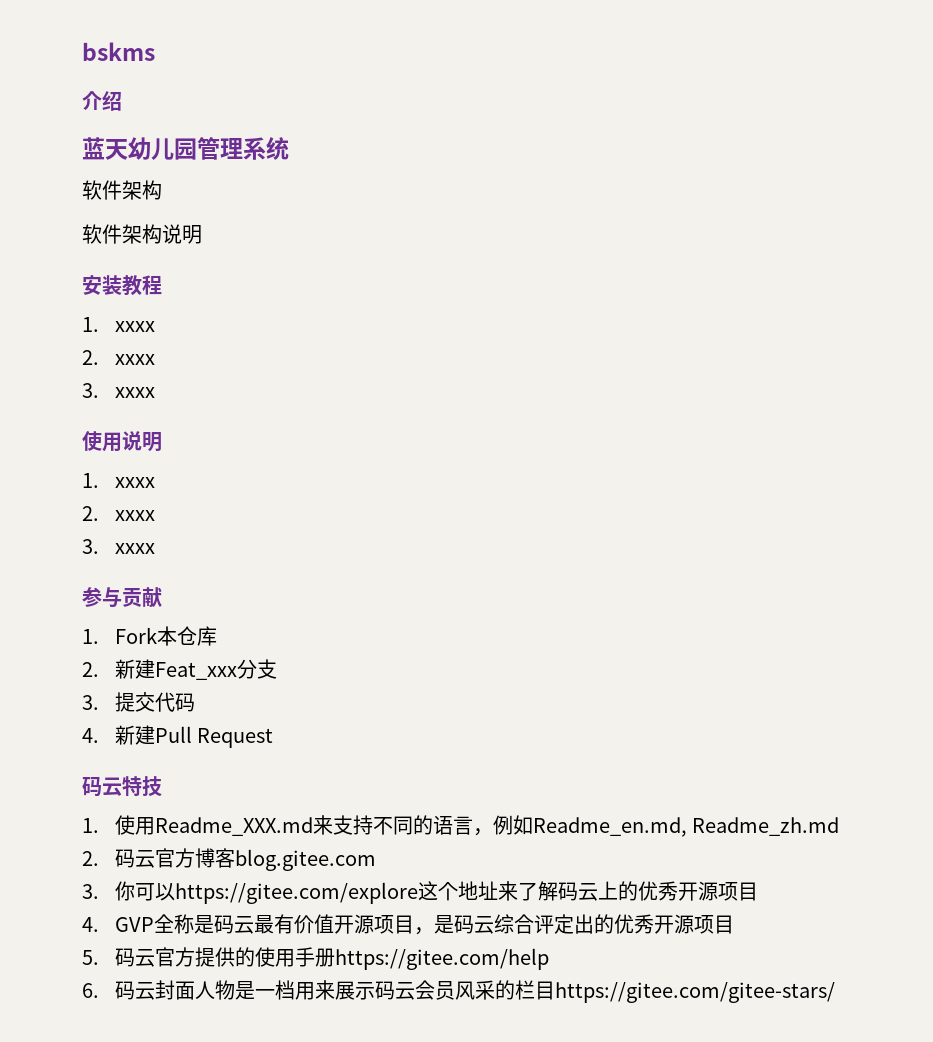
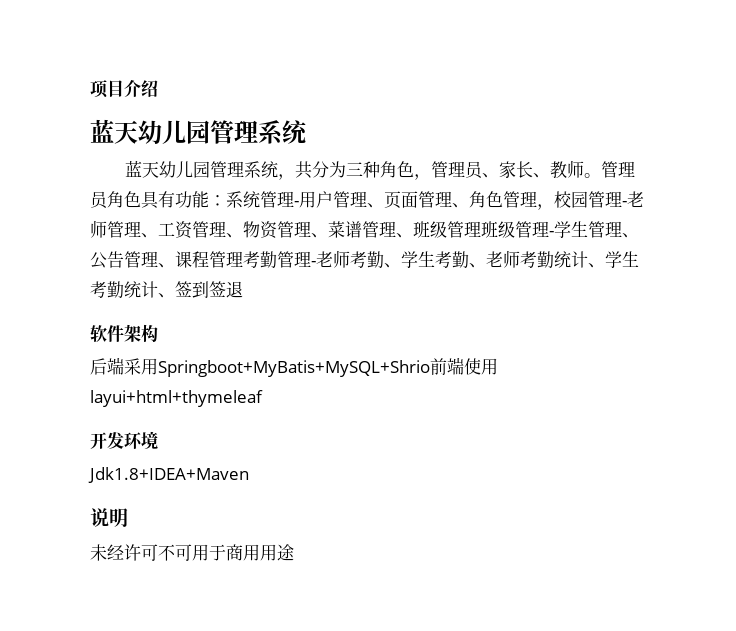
[82,42,155,61] bskms // -> [90,80,124,98] 项目
[82,180,162,200] [82,224,202,244] [82,275,162,296] [82,317,155,332] [82,350,155,365] [82,383,155,398] [82,431,162,452] [82,473,155,488] [82,506,155,521] [82,539,155,554] [82,587,162,608] [82,626,217,646] [82,659,277,680] [82,692,195,712] [82,725,274,748] [82,776,162,797] [82,815,840,837] [82,848,376,871] [82,881,758,904] [82,914,734,935] [82,947,549,970] [82,980,835,1003] 软件架构 // 软件架构说明 // 安装教程 // 1. xxxx // 2. xxxx // 3. xxxx // 使用说明 // 1. xxxx // 2. xxxx // 3. xxxx // 参与贡献 // 1. Fork本仓库 // 2.新建Feat_xxx分支 // 3.提交代码 // 4.新建Pull Request // 码云特技 // 1.使用Readme_XXX.md来支持不同的语言，例如Readme_en.md, Readme_zh.md // 2.码云官方博客blog.gitee.com // 3.你可以https://gitee.com/explore这个地址来了解码云上的优秀开源项目 // 4. GVP全称是码云最有价值开源项目，是码云综合评定出的优秀开源项目 // 5.码云官方提供的使用手册https://gitee.com/help // 6.码云封面人物是一档用来展示码云会员风采的栏目https://gitee.com/gitee-stars/ -> [125,160,636,180] [90,191,644,210] [90,220,639,239] [90,250,639,269] [90,281,243,298] [90,324,158,342] [90,357,498,377] [90,390,263,407] [90,431,158,450] [88,467,249,483] [90,508,128,527] [90,544,294,561] 蓝天幼儿园管理系统，共分为三种角色，管理员、家长、教师。管理员角色具有功能：系统管理-用户管理、页面管理、角色管理，校园管理-老师管理、工资管理、物资管理、菜谱管理、班级管理班级管理-学生管理、公告管理、课程管理考勤管理-老师考勤、学生考勤、老师考勤统计、学生考勤统计、签到签退 // 软件架构 // 后端采用Springboot+MyBatis+MySQL+Shrio前端使用layui+html+thymeleaf // 开发环境 // Jdk1.8+IDEA+Maven // 说明 // 未经许可不可用于商用用途

